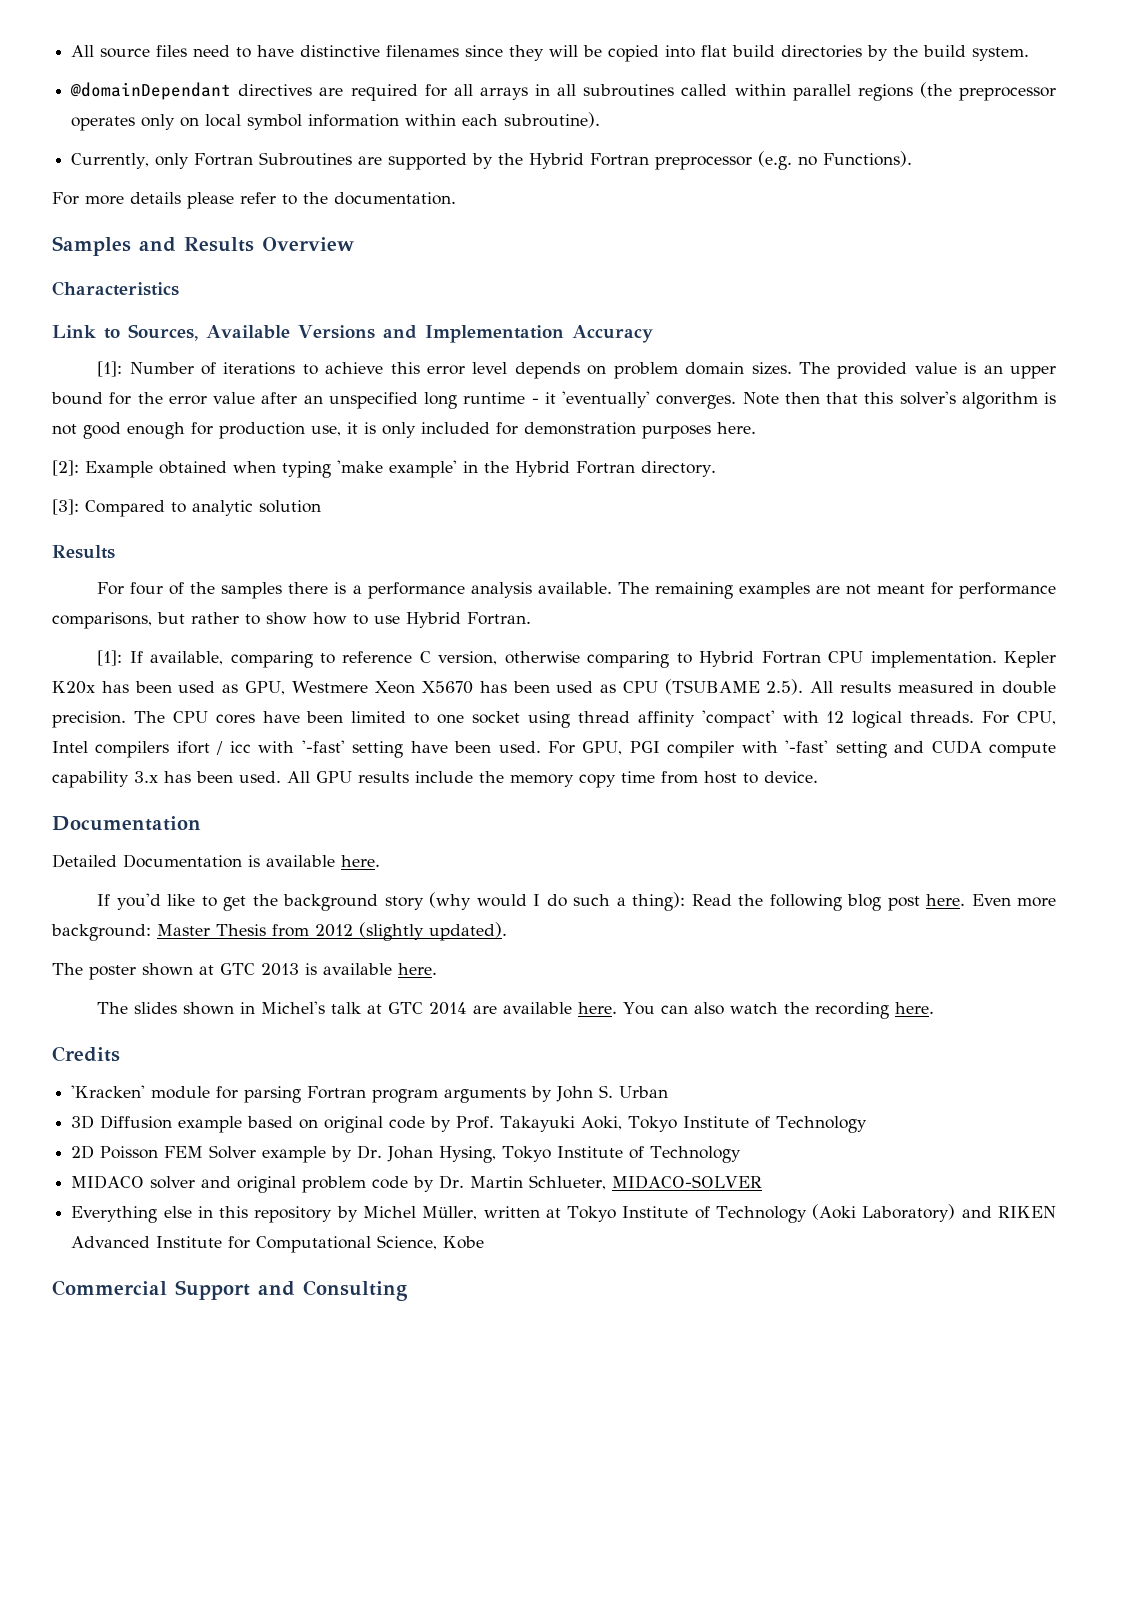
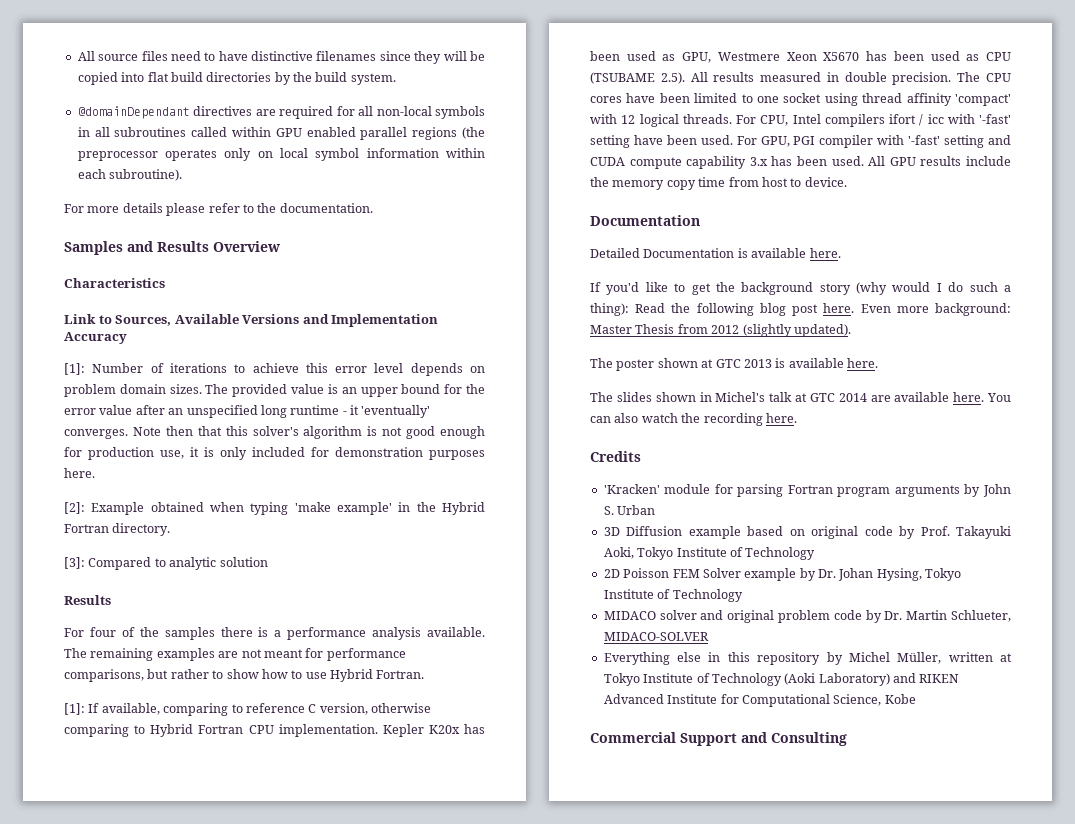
[479,87,528,100] arrays -> [376,106,486,119] non-local symbols
(786, 90) none -> [275,127,356,137] GPU enabled
[71,151,913,170] // Currently, only Fortran Subroutines are supported by the Hybrid Fortran preprocessor (e.g. no Functions). -> (183, 175) none

